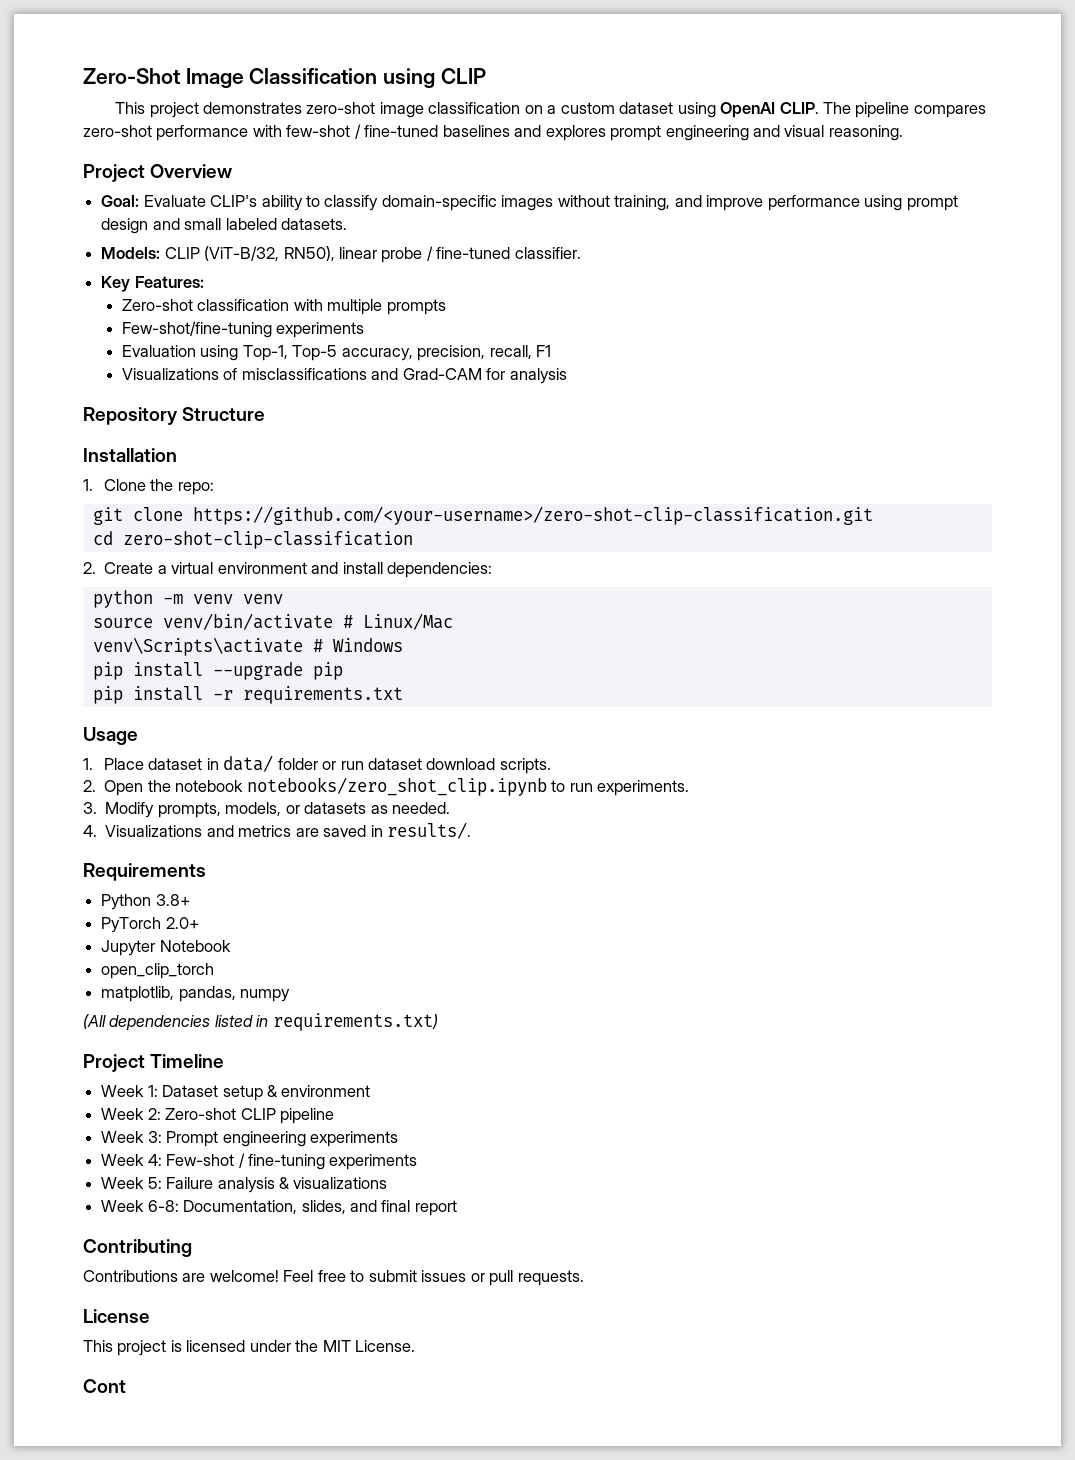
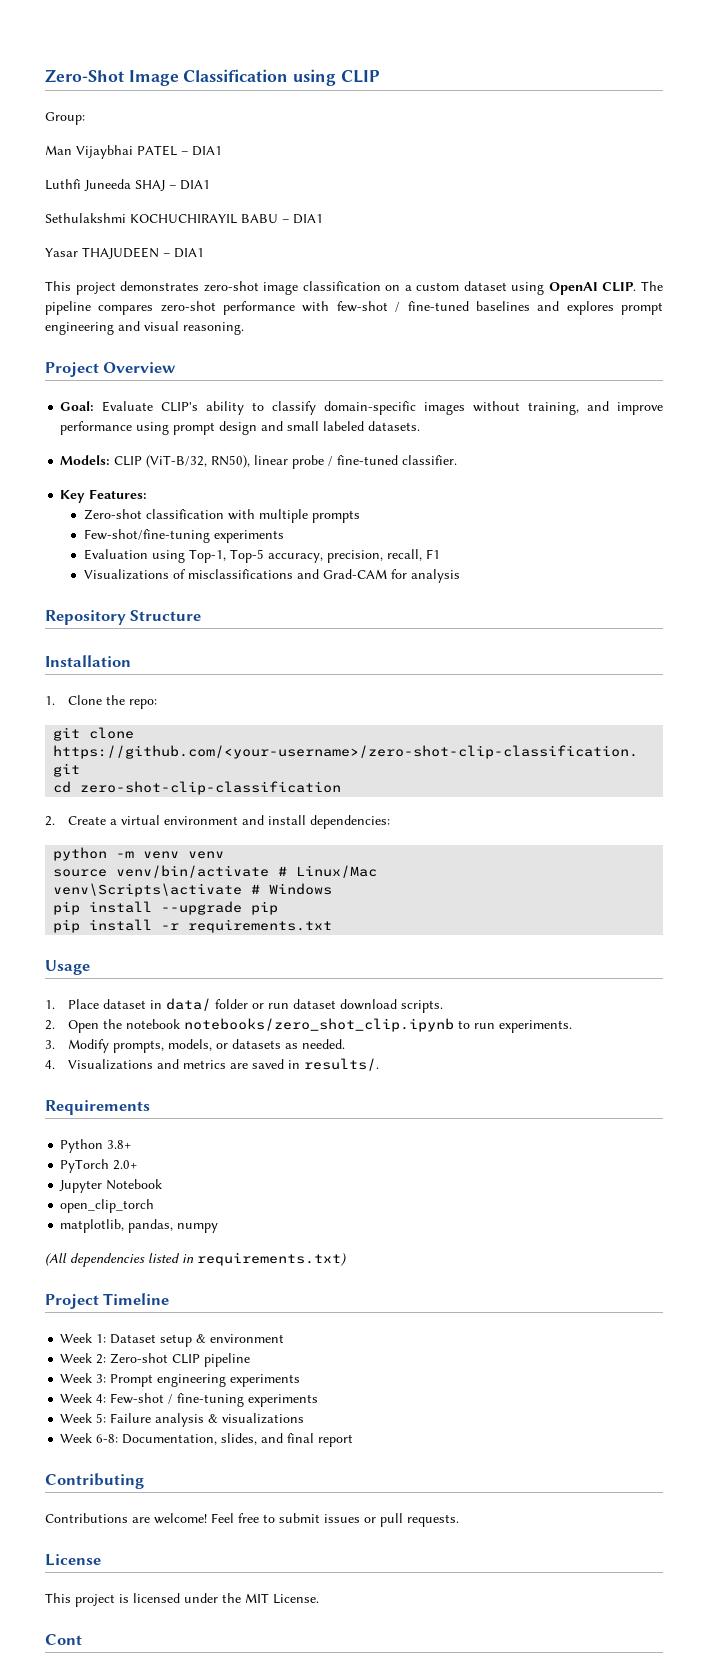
(486, 76) none -> [45,112,85,125] [45,145,222,159] [45,179,210,191] [45,213,323,224] [45,247,204,259] // Group: // Man Vijaybhai PATEL – DIA1 // Luthfi Juneeda SHAJ – DIA1 // Sethulakshmi KOCHUCHIRAYIL BABU – DIA1 // Yasar THAJUDEEN – DIA1

